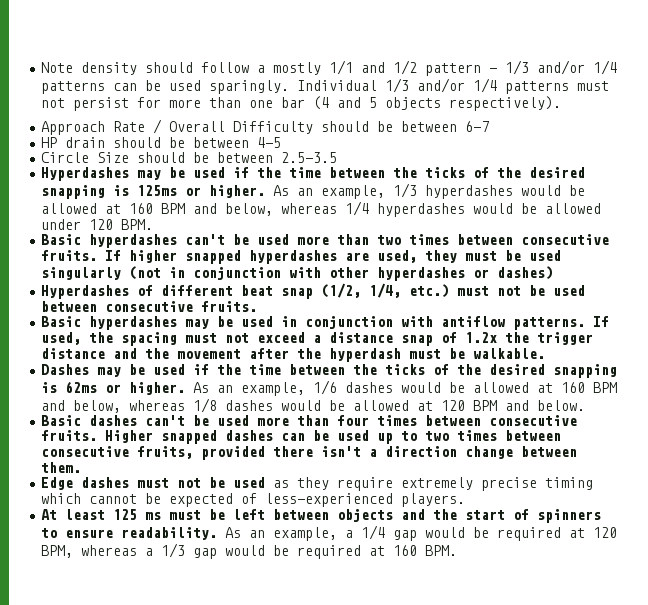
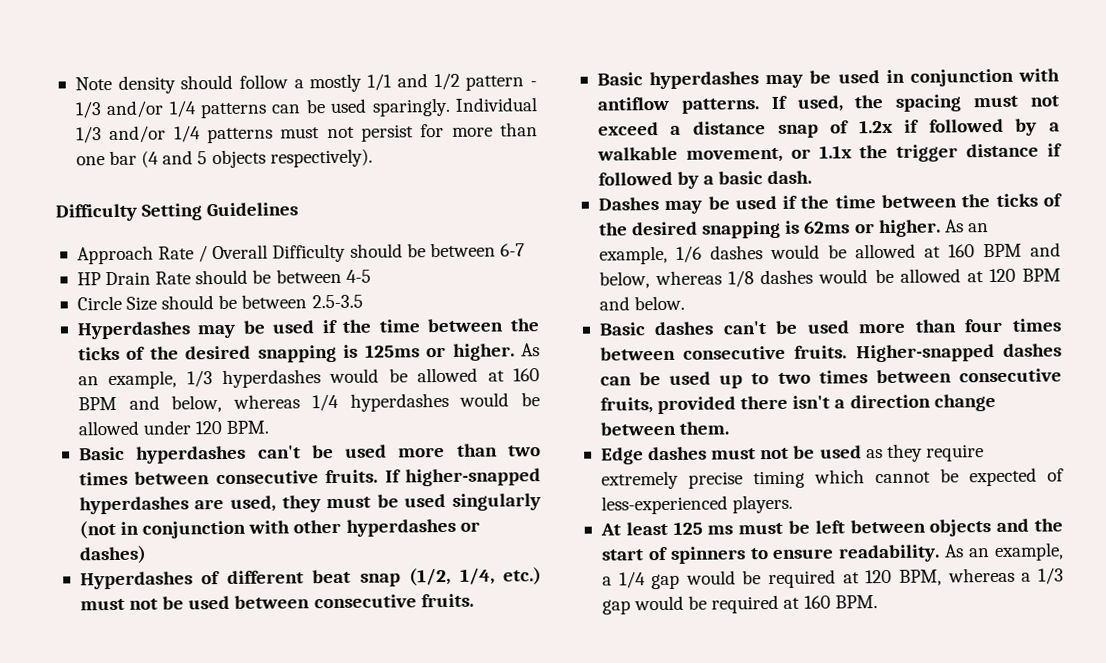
(562, 103) none -> [55,202,299,222] // Difficulty Setting Guidelines
[65,137,106,148] drain -> [105,271,192,286] Drain Rate
[129,250,242,264] higher snapped -> [405,468,541,487] higher-snapped
[505,332,594,345] [41,348,546,362] the trigger distance and the movement after the hyperdash must be walkable. -> [904,118,1060,136] [596,143,1062,163] [597,170,813,189] if followed by a walkable movement, or 1.1x the trigger distance if followed by a basic dash.
[105,430,218,444] Higher snapped -> [855,343,995,363] Higher-snapped

